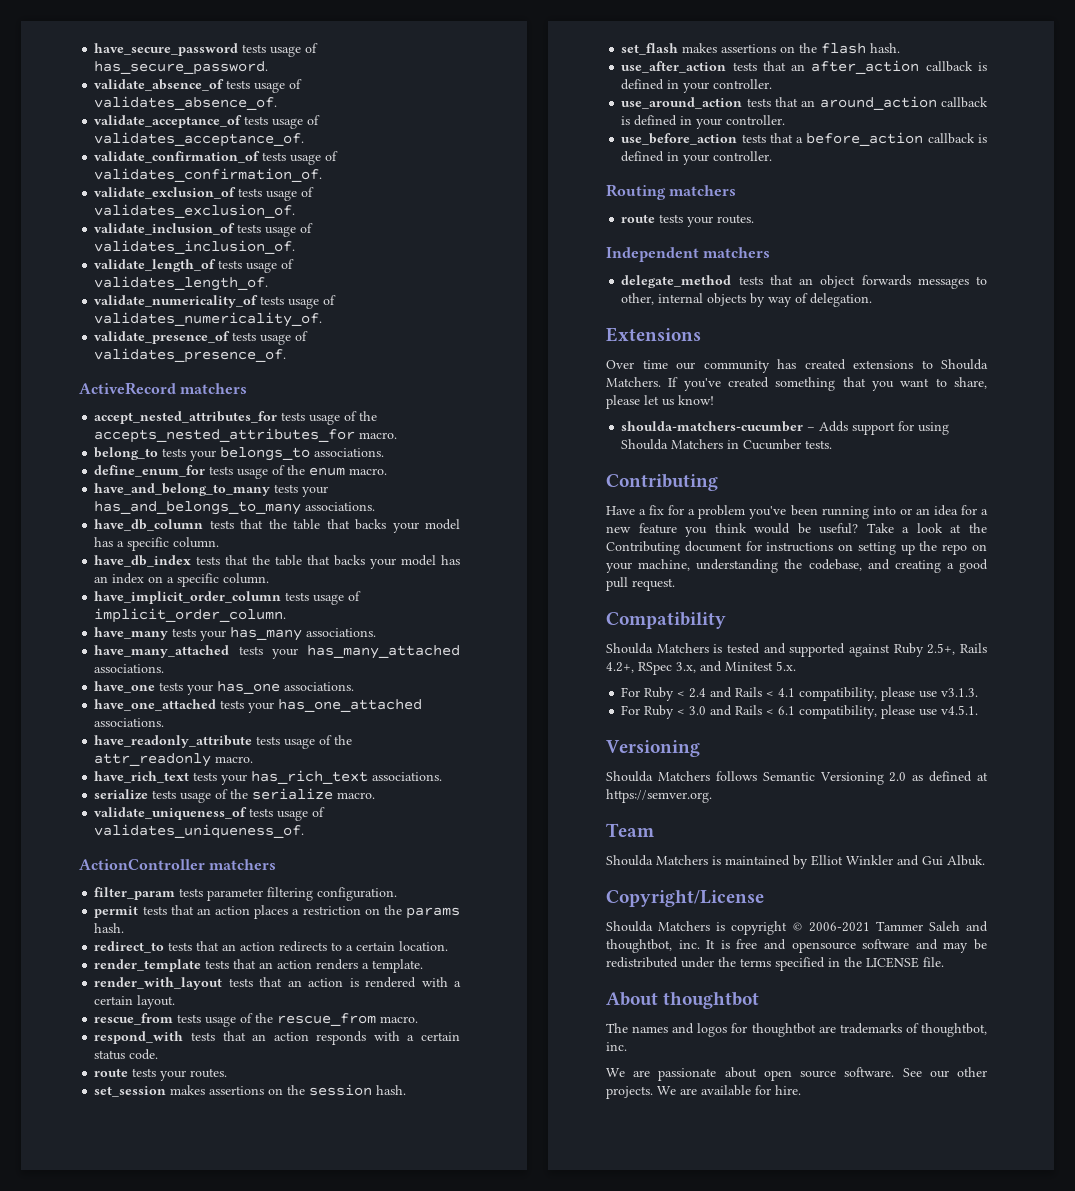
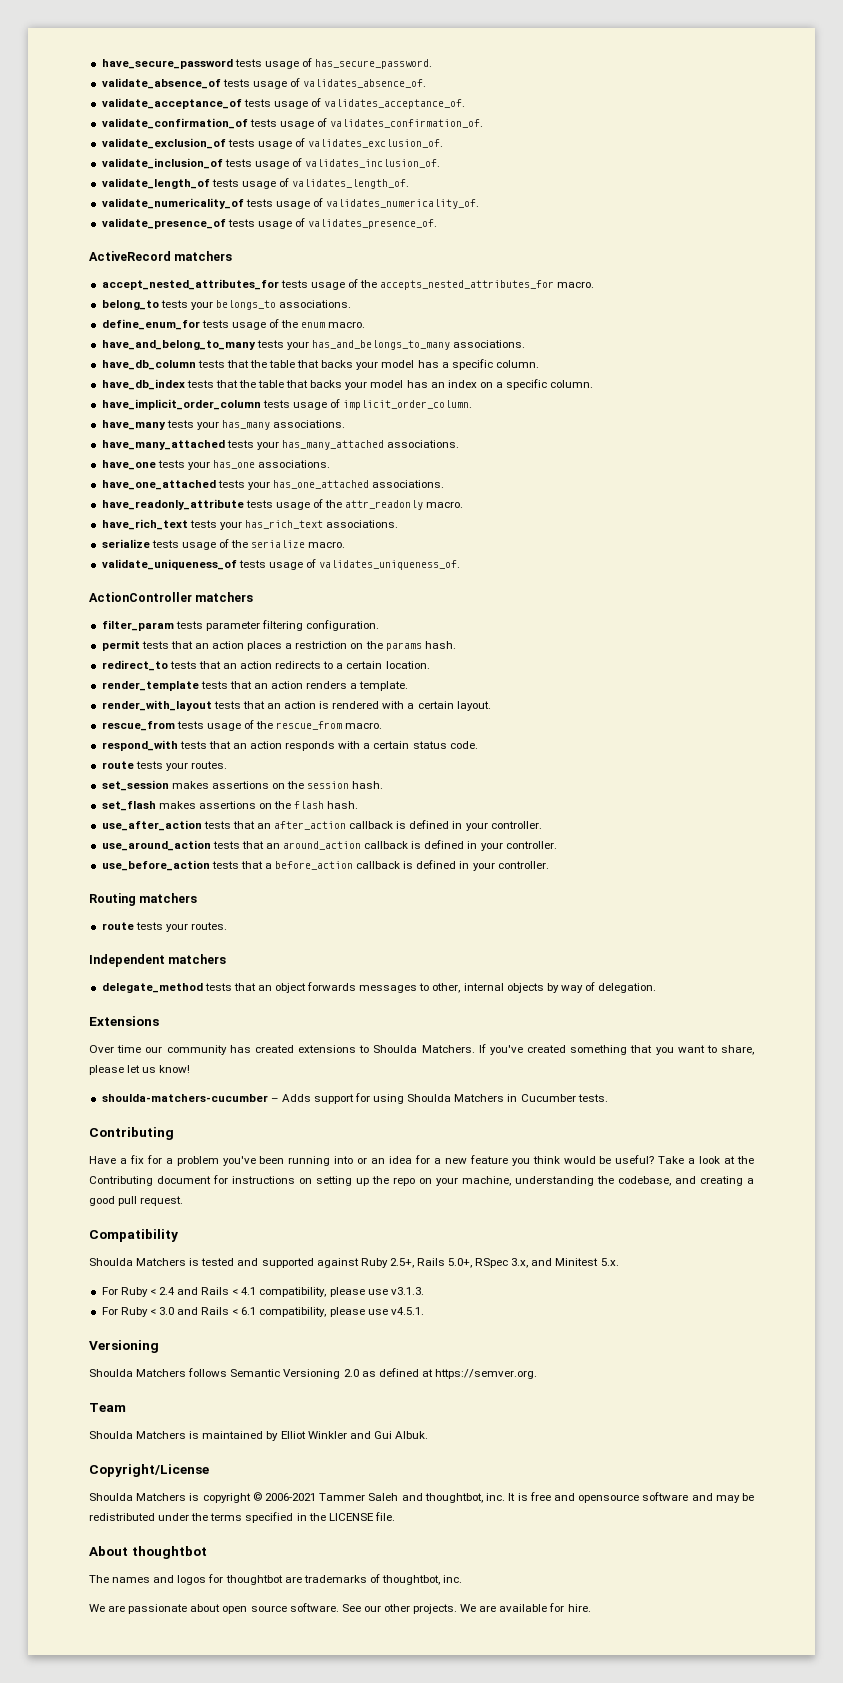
[606,662,634,673] 4.2+, -> [448,1258,473,1268] 5.0+,

